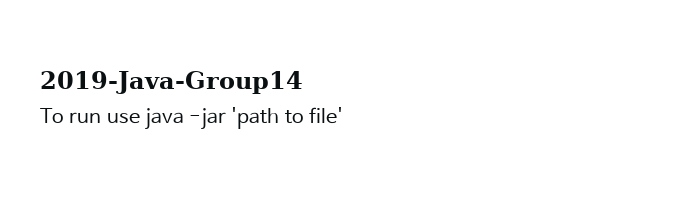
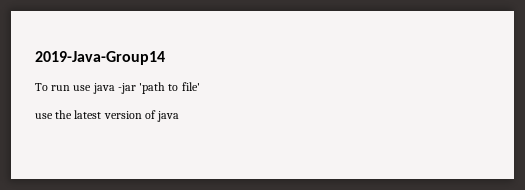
(343, 115) none -> [35,110,180,122] // use the latest version of java

